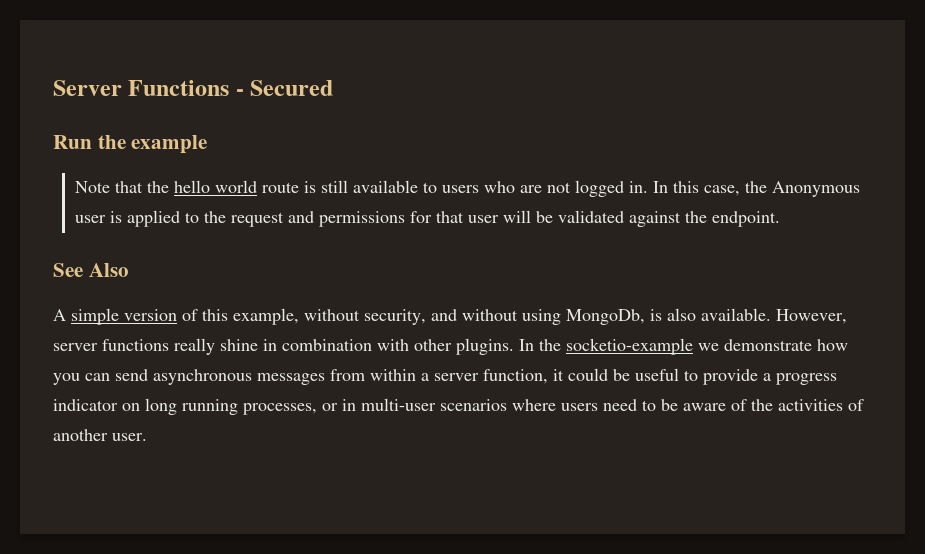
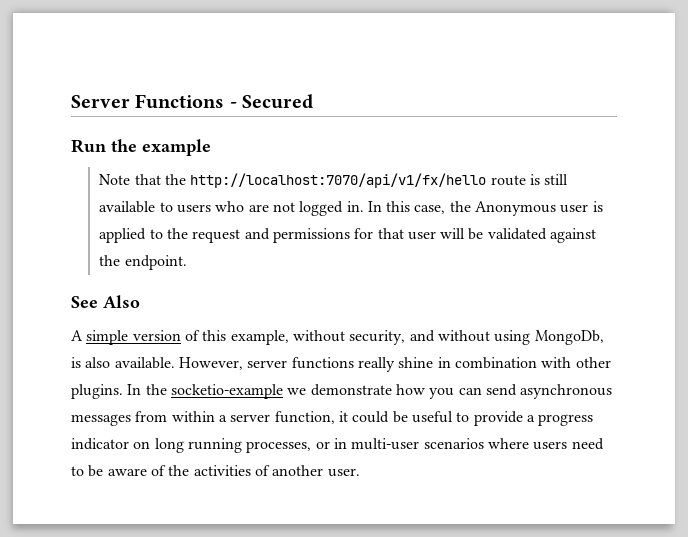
[173,180,257,193] hello world -> [190,173,487,188] http://localhost:7070/api/v1/fx/hello

